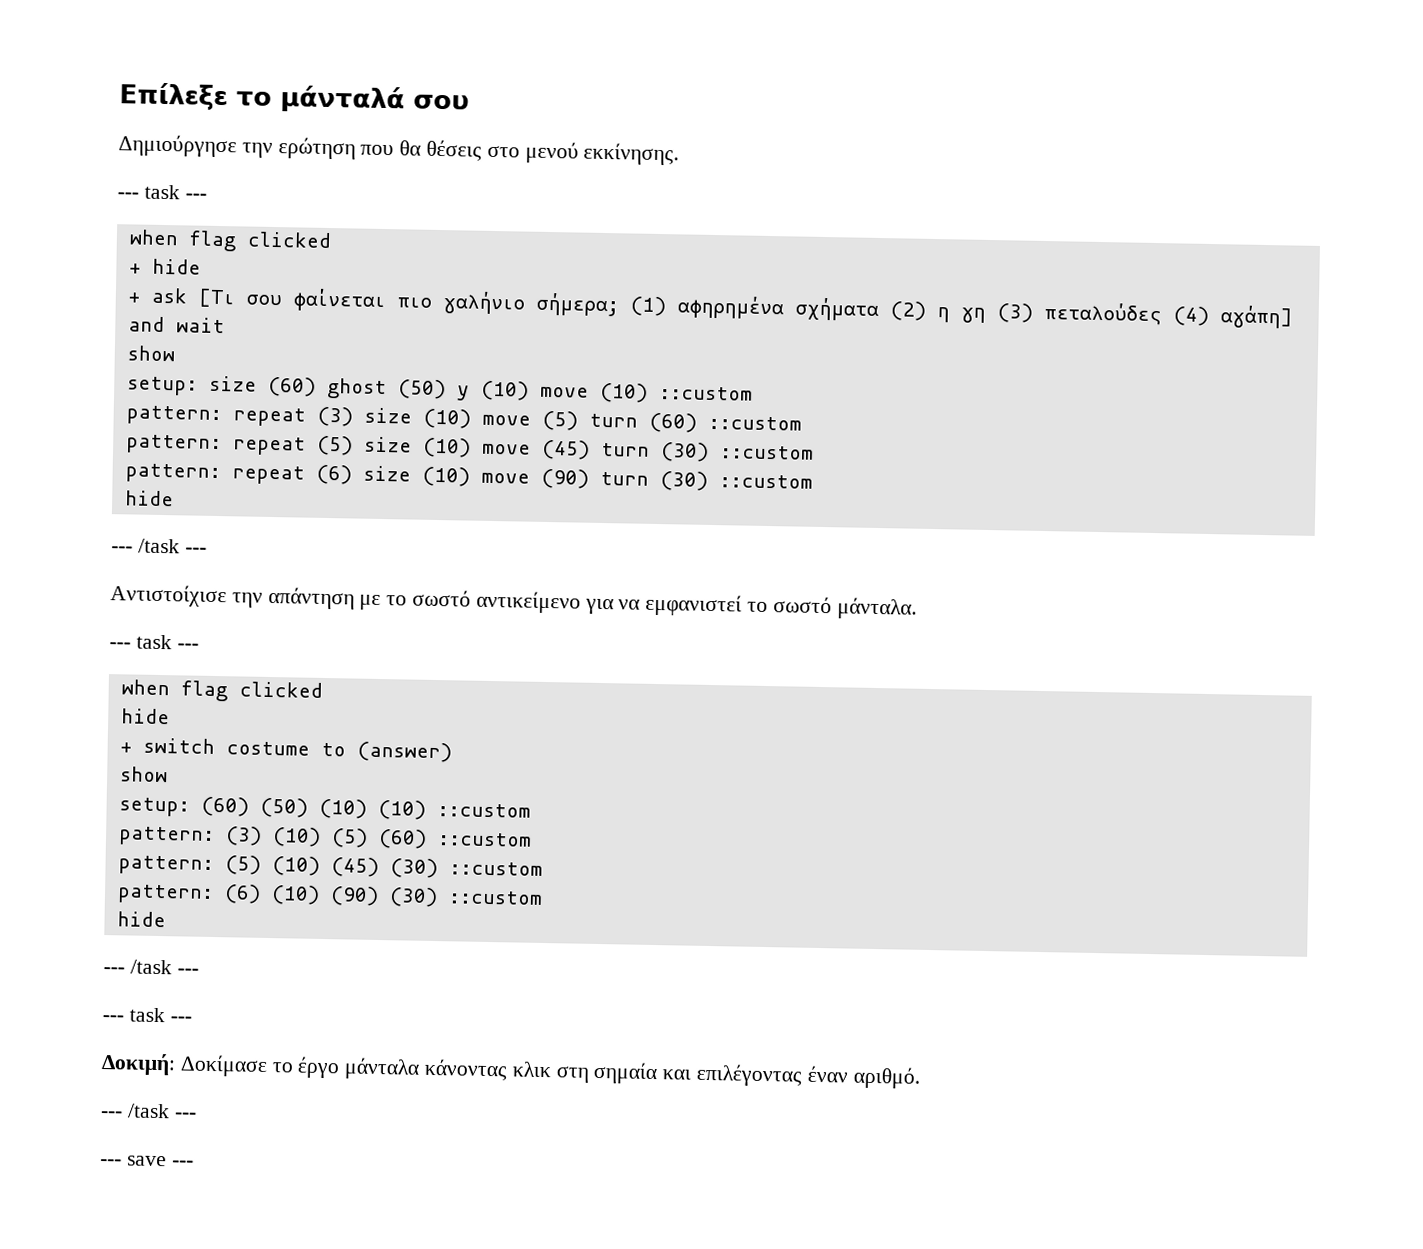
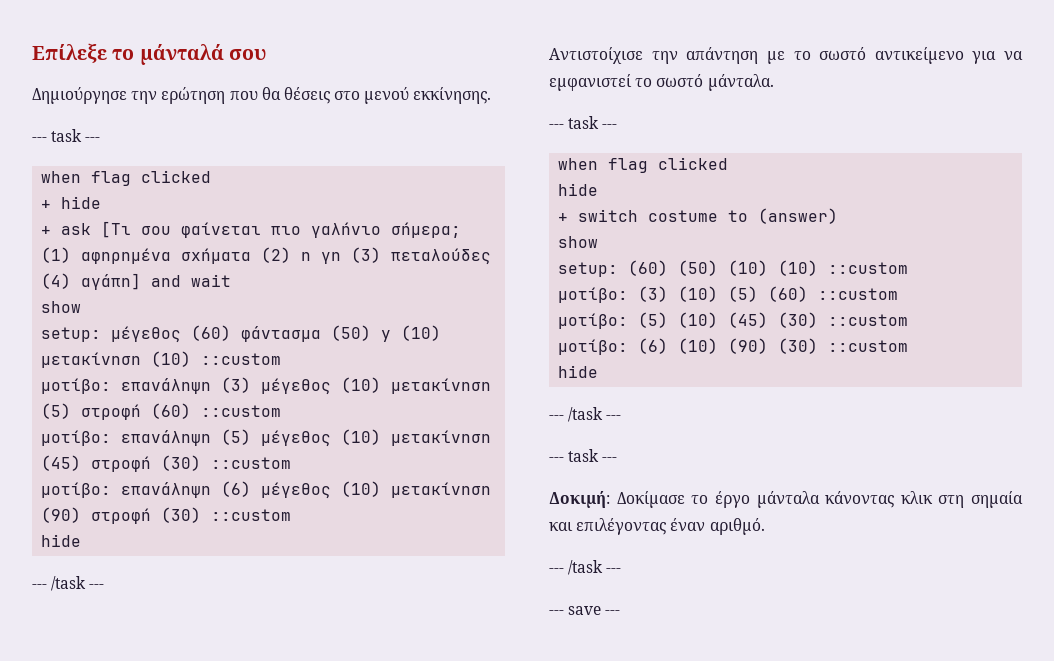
[208,375,387,400] size (60) ghost -> [111,325,322,343] μέγεθος (60) φάντασμα
[539,382,753,403] [125,405,802,433] [125,434,814,462] [124,463,649,489] move (10) ::custom // pattern: repeat (3) size (10) move (5) turn (60) ::custom // pattern: repeat (5) size (10) move (45) turn (30) ::custom // pattern: repeat (6) size (10) move (90) turn -> [41,351,282,368] [41,377,492,395] [41,403,282,420] [41,429,492,447] [41,455,292,472] [41,481,492,499] [41,507,152,524] μετακίνηση (10) ::custom // μοτίβο: επανάληψη (3) μέγεθος (10) μετακίνηση (5) στροφή (60) ::custom // μοτίβο: επανάληψη (5) μέγεθος (10) μετακίνηση (45) στροφή (30) ::custom // μοτίβο: επανάληψη (6) μέγεθος (10) μετακίνηση (90) στροφή
[117,826,215,847] pattern: -> [558,287,629,303] μοτίβο:
[117,855,214,876] pattern: -> [558,313,629,329] μοτίβο:
[116,884,214,904] pattern: -> [558,339,629,355] μοτίβο:

